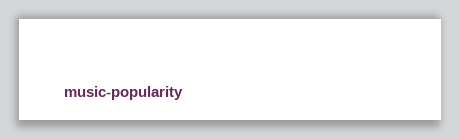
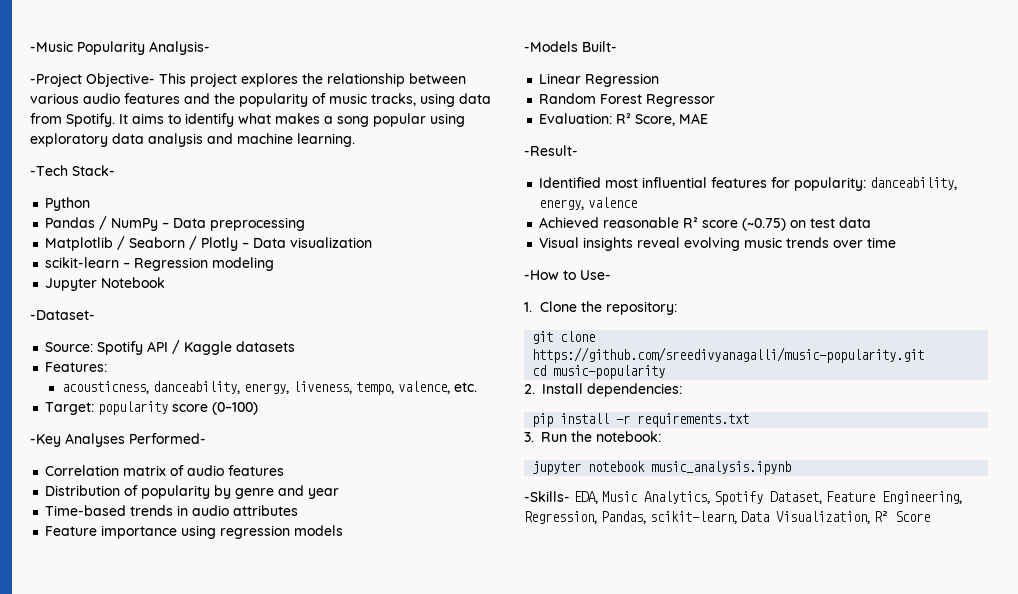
[64,86,183,100] music-popularity -> [30,41,210,55] [30,73,466,87] [30,93,491,107] [30,113,465,127] [30,133,355,147] [30,165,115,176] [45,197,91,211] [45,216,306,231] [45,236,373,251] [45,257,275,271] [45,277,166,291] [30,310,95,320] [45,340,296,355] [45,362,108,372] [61,381,477,395] [45,401,259,415] [30,433,206,447] [45,465,285,476] [45,485,340,499] [45,505,299,516] [45,525,344,539] [524,41,617,52] [539,73,660,87] [539,93,716,107] [539,113,709,126] [524,145,578,156] [539,177,958,191] [539,197,638,210] [539,217,872,231] [539,237,897,251] [524,270,611,280] [524,301,678,315] [532,331,596,344] [532,347,925,363] [532,365,666,379] [524,383,682,397] [532,413,750,427] [524,431,661,442] [532,461,792,475] [524,491,962,505] [524,511,930,524] -Music Popularity Analysis- // -Project Objective- This project explores the relationship between various audio features and the popularity of music tracks, using data from Spotify. It aims to identify what makes a song popular using exploratory data analysis and machine learning. // -Tech Stack- // Python // Pandas / NumPy – Data preprocessing // Matplotlib / Seaborn / Plotly – Data visualization // scikit-learn – Regression modeling // Jupyter Notebook // -Dataset- // Source: Spotify API / Kaggle datasets // Features: // acousticness, danceability, energy, liveness, tempo, valence, etc. // Target: popularity score (0–100) // -Key Analyses Performed- // Correlation matrix of audio features // Distribution of popularity by genre and year // Time-based trends in audio attributes // Feature importance using regression models // -Models Built- // Linear Regression // Random Forest Regressor // Evaluation: R² Score, MAE // -Result- // Identified most influential features for popularity: danceability, energy, valence // Achieved reasonable R² score (~0.75) on test data // Visual insights reveal evolving music trends over time // -How to Use- // 1. Clone the repository: // git clone https://github.com/sreedivyanagalli/music-popularity.git // cd music-popularity // 2. Install dependencies: // pip install -r requirements.txt // 3. Run the notebook: // jupyter notebook music_analysis.ipynb // -Skills- EDA, Music Analytics, Spotify Dataset, Feature Engineering, Regression, Pandas, scikit-learn, Data Visualization, R² Score

